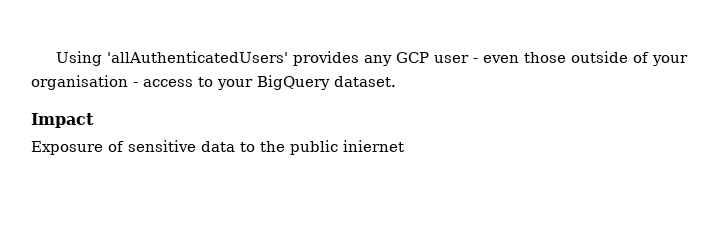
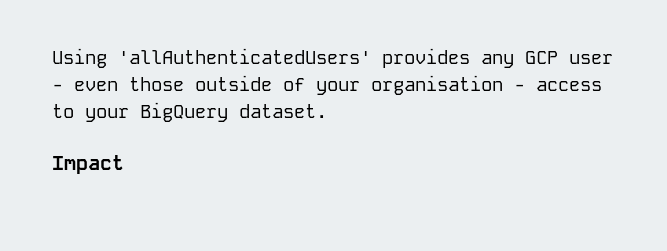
[31,140,404,155] // Exposure of sensitive data to the public iniernet -> (124, 164) none

